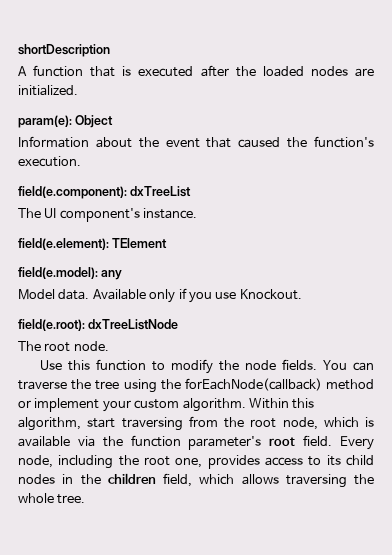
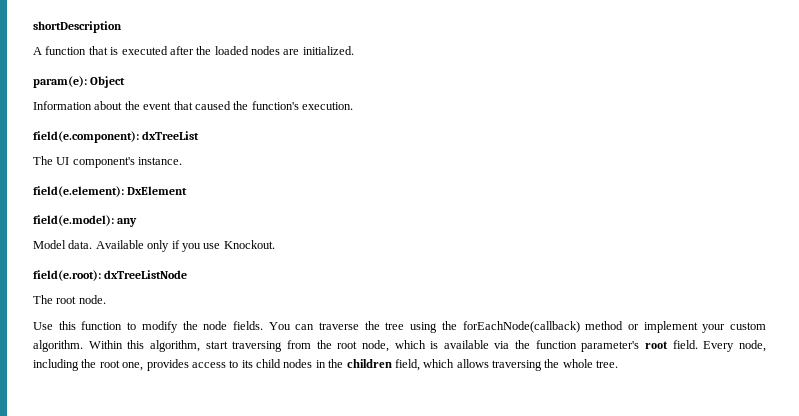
[112,238,168,248] TElement -> [127,186,188,195] DxElement

